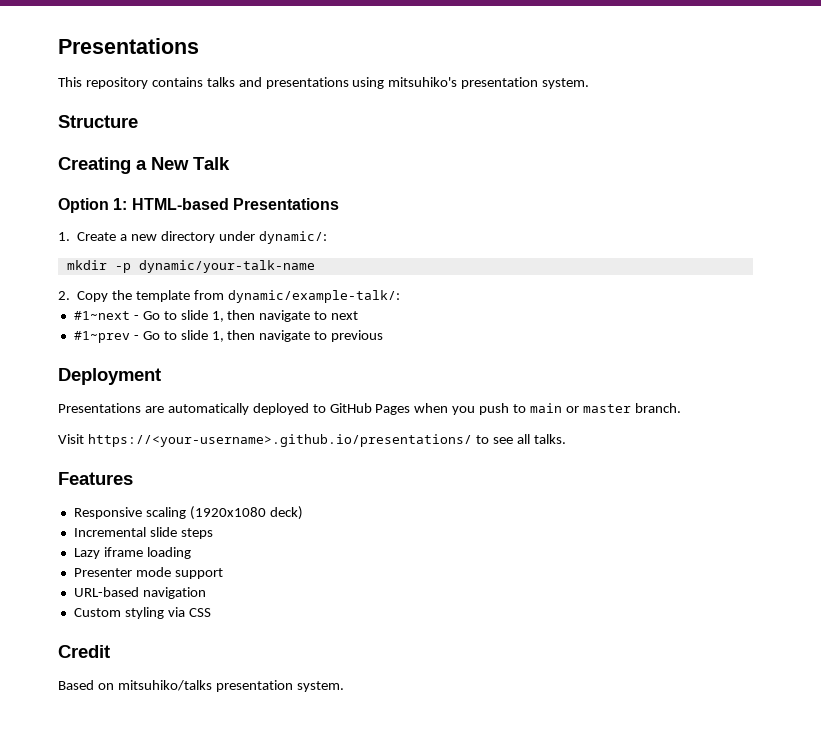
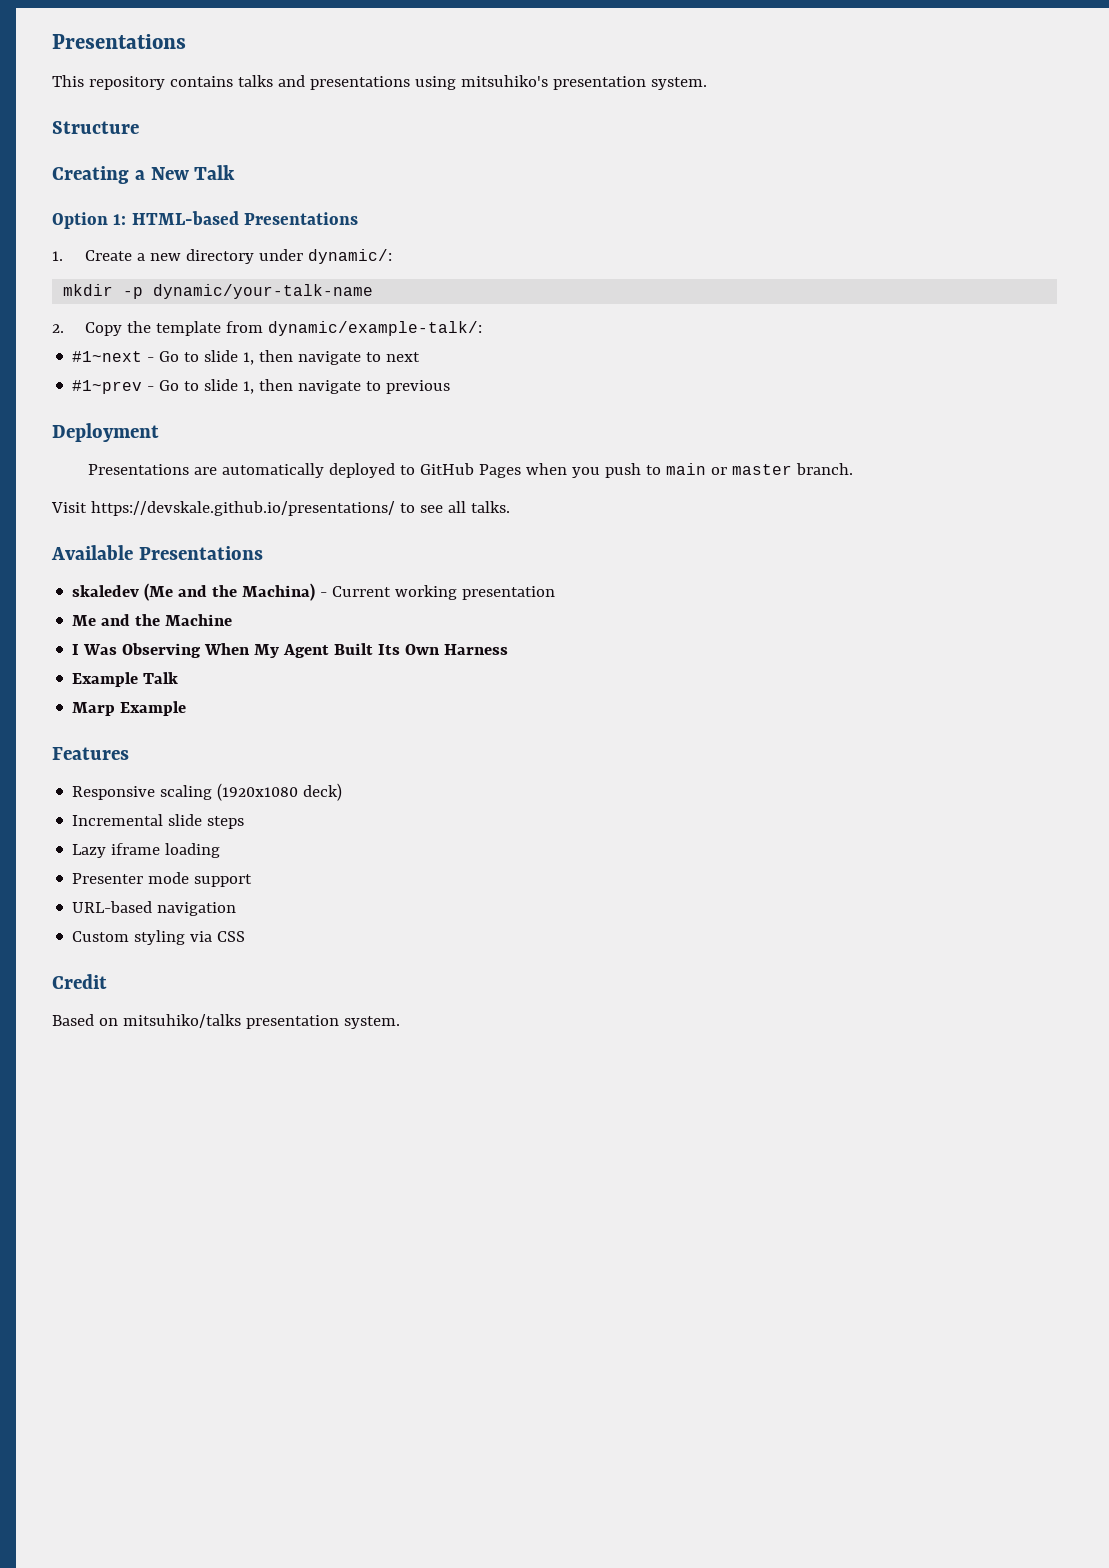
[87,434,472,447] https://<your-username>.github.io/presentations/ -> [90,501,395,516] https://devskale.github.io/presentations/
(566, 439) none -> [51,545,263,560] [72,583,556,601] [72,614,233,626] [72,643,509,658] [72,672,179,687] [72,701,187,716] // Available Presentations // skaledev (Me and the Machina) - Current working presentation // Me and the Machine // I Was Observing When My Agent Built Its Own Harness // Example Talk // Marp Example

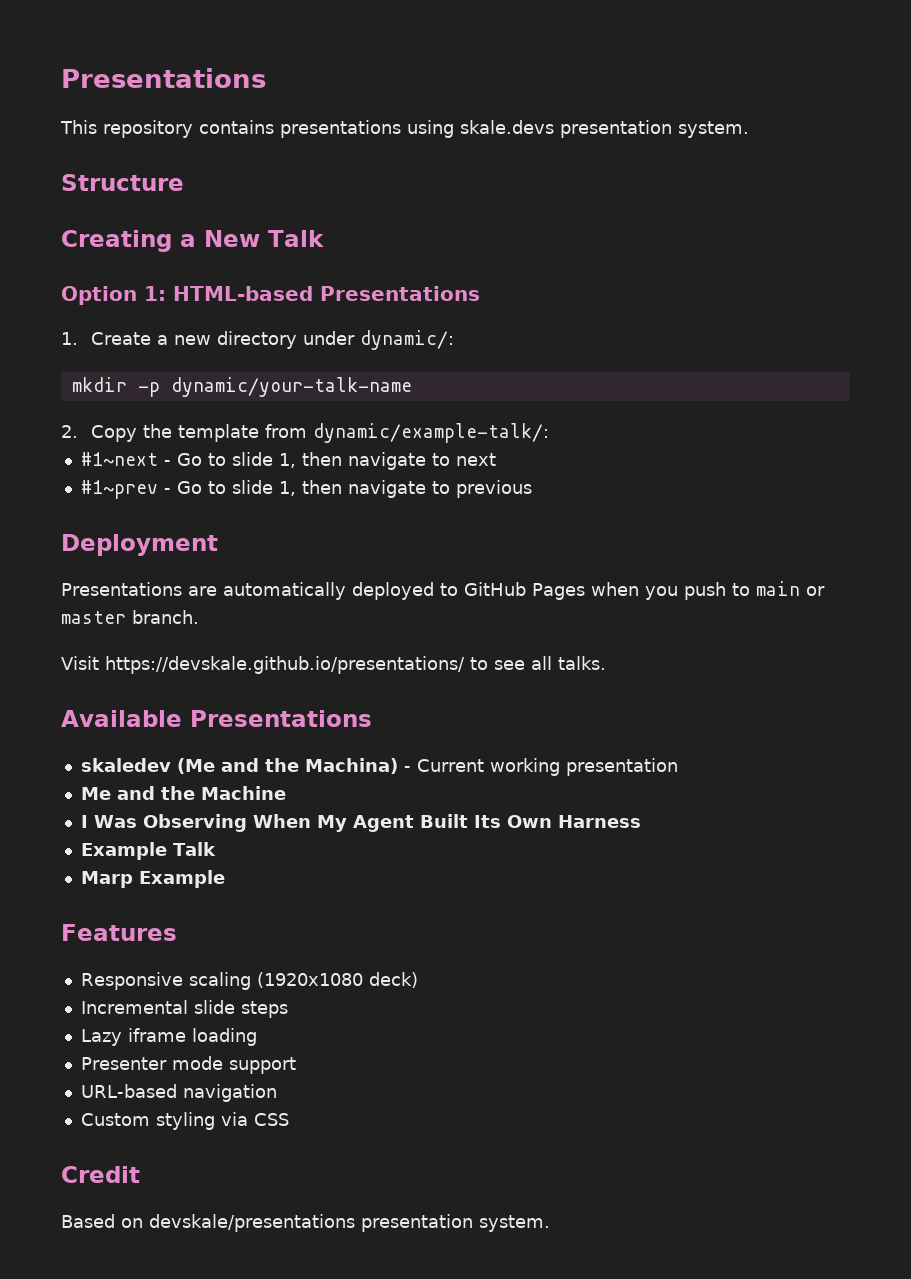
[237,75,305,87] talks and -> (274, 127) none
[460,75,548,87] mitsuhiko's -> [460,120,554,134] skale.devs
[122,1014,241,1028] mitsuhiko/talks -> [149,1214,355,1232] devskale/presentations

